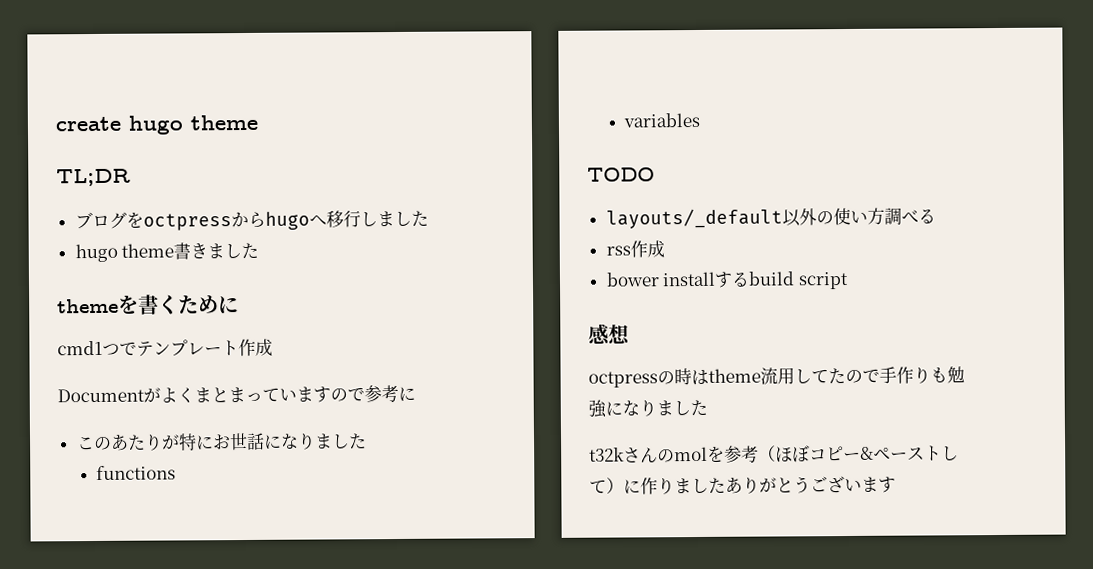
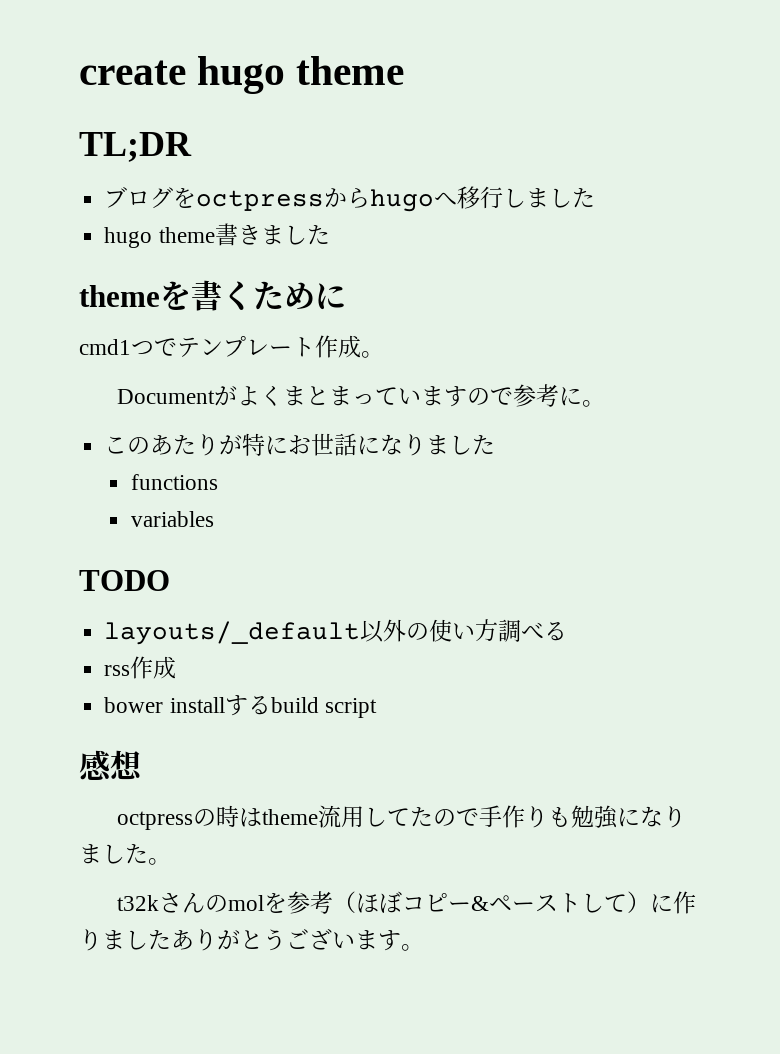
(273, 347) none -> [361,351,384,358] 。
(416, 393) none -> [582,400,606,407] 。
(708, 408) none -> [148,858,171,865] 。
(896, 484) none -> [401,944,424,951] 。

